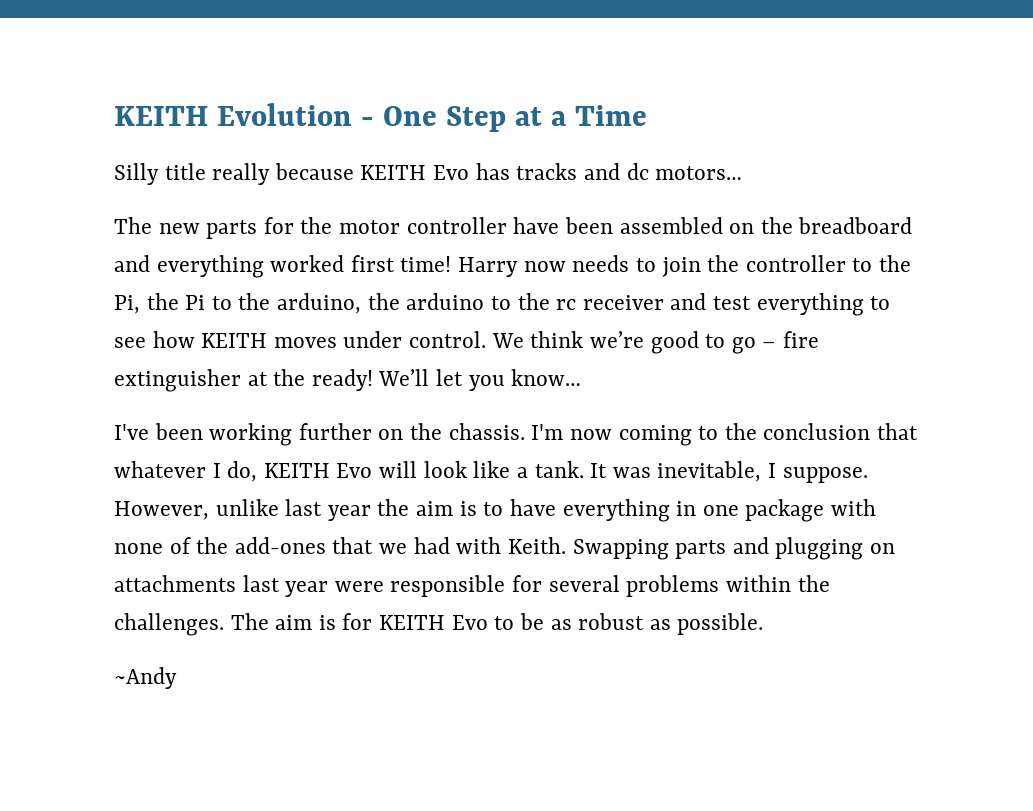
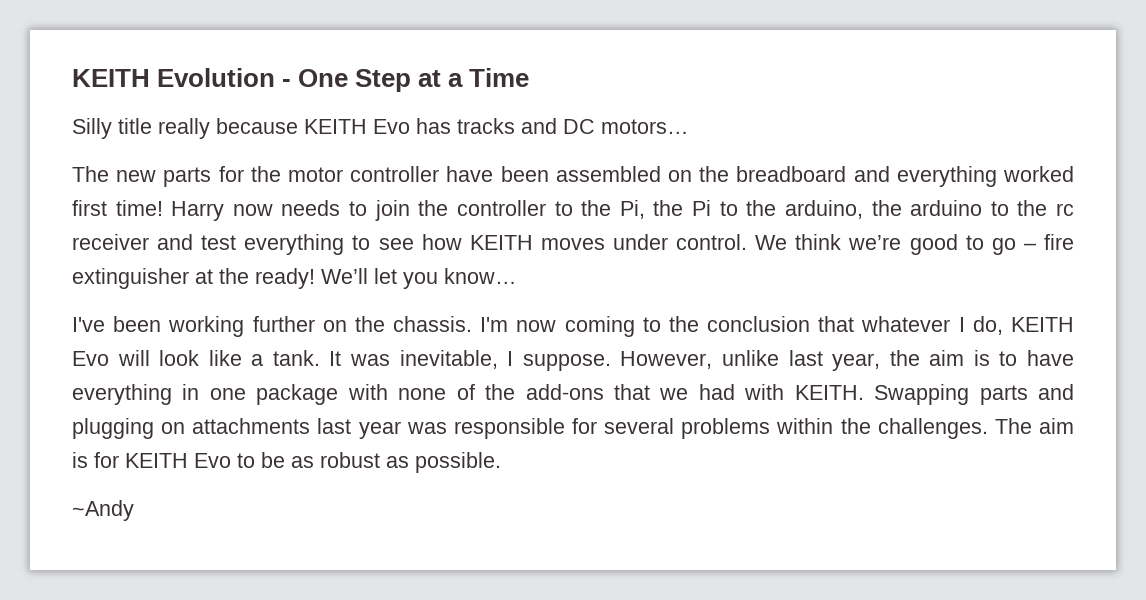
[626,163,649,180] dc -> [563,119,595,134] DC
[327,505,371,521] year -> [832,353,881,371] year,
[234,537,326,554] add-ones -> [525,384,604,400] add-ons
[507,537,566,554] Keith. -> [794,385,864,400] KEITH.
[334,581,384,592] were -> [406,422,447,434] was

